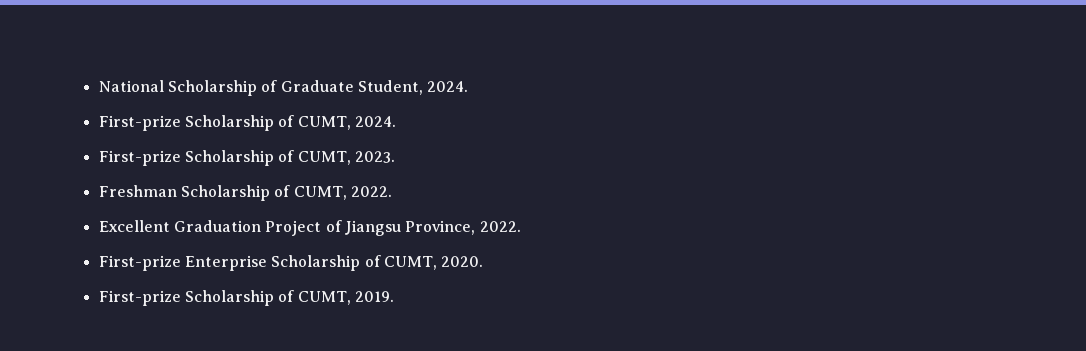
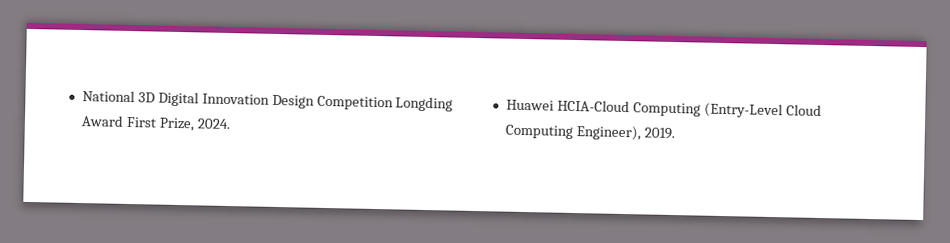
[167,80,469,96] [98,115,396,131] [98,150,395,166] [98,185,392,201] [98,220,521,236] [98,255,484,271] [98,290,351,306] Scholarship of Graduate Student, 2024. // First-prize Scholarship of CUMT, 2024. // First-prize Scholarship of CUMT, 2023. // Freshman Scholarship of CUMT, 2022. // Excellent Graduation Project of Jiangsu Province, 2022. // First-prize Enterprise Scholarship of CUMT, 2020. // First-prize Scholarship of CUMT, -> [137,91,454,112] [80,115,230,132] [505,99,822,119] [504,124,641,141] 3D Digital Innovation Design Competition Longding Award First Prize, 2024. // Huawei HCIA-Cloud Computing (Entry-Level Cloud Computing Engineer),

